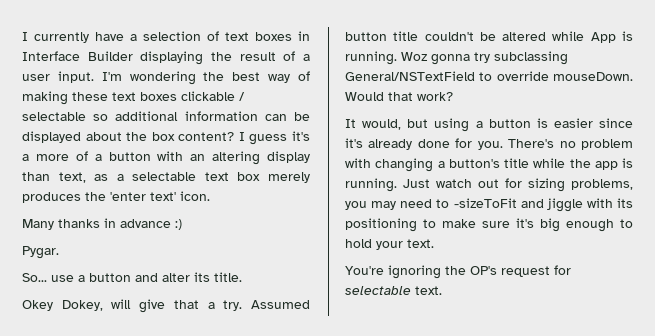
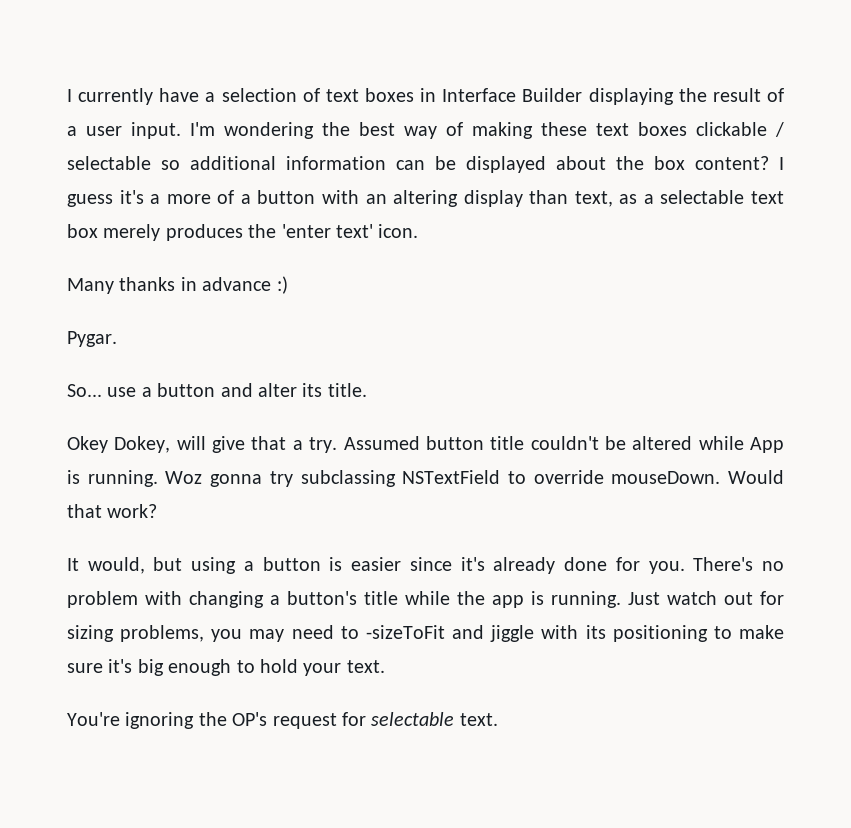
[345,71,475,81] General/NSTextField -> [402,470,501,484] NSTextField

